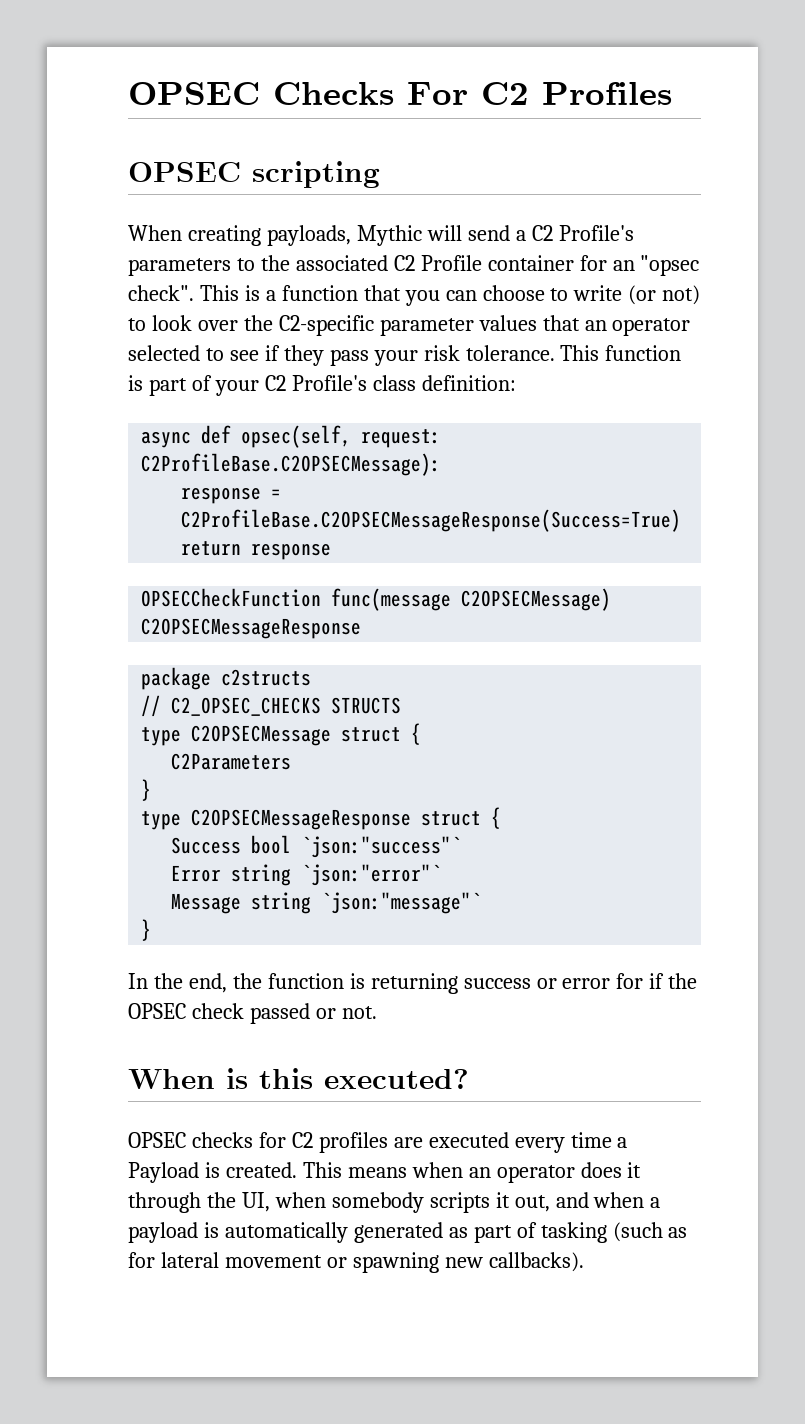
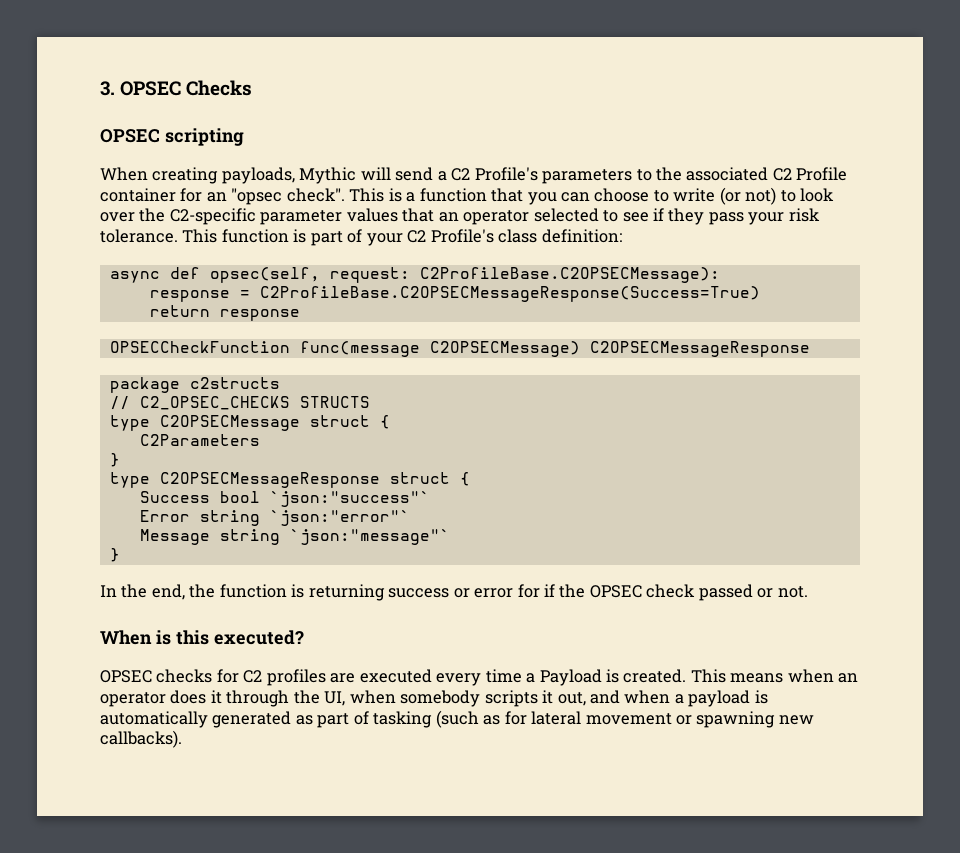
(128, 93) none -> [100,81,115,96] 3.
[407,82,672,105] For C2 Profiles -> (253, 88) none

